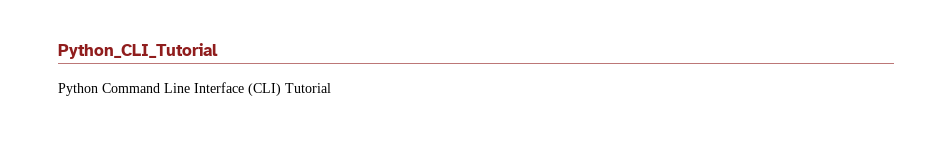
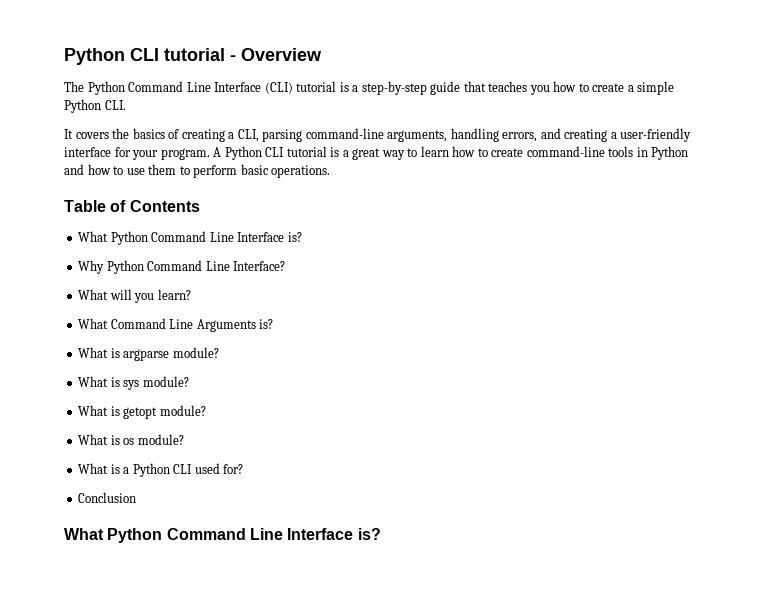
[58,43,218,59] Python_CLI_Tutorial // -> [64,48,322,65] [64,81,84,92] Python CLI tutorial - Overview // The
[285,83,331,93] Tutorial -> [296,81,675,95] [64,99,126,113] [64,128,692,142] [64,146,689,160] [64,164,331,178] [64,200,200,212] [78,231,302,245] [78,260,286,274] [78,289,191,303] [78,318,274,332] [78,347,219,361] [78,376,189,390] [78,405,206,419] [78,434,184,445] [78,463,244,477] [78,492,137,503] [64,528,381,543] tutorial is a step-by-step guide that teaches you how to create a simple Python CLI. // It covers the basics of creating a CLI, parsing command-line arguments, handling errors, and creating a user-friendly interface for your program. A Python CLI tutorial is a great way to learn how to create command-line tools in Python and how to use them to perform basic operations. // Table of Contents // What Python Command Line Interface is? // Why Python Command Line Interface? // What will you learn? // What Command Line Arguments is? // What is argparse module? // What is sys module? // What is getopt module? // What is os module? // What is a Python CLI used for? // Conclusion // What Python Command Line Interface is?

